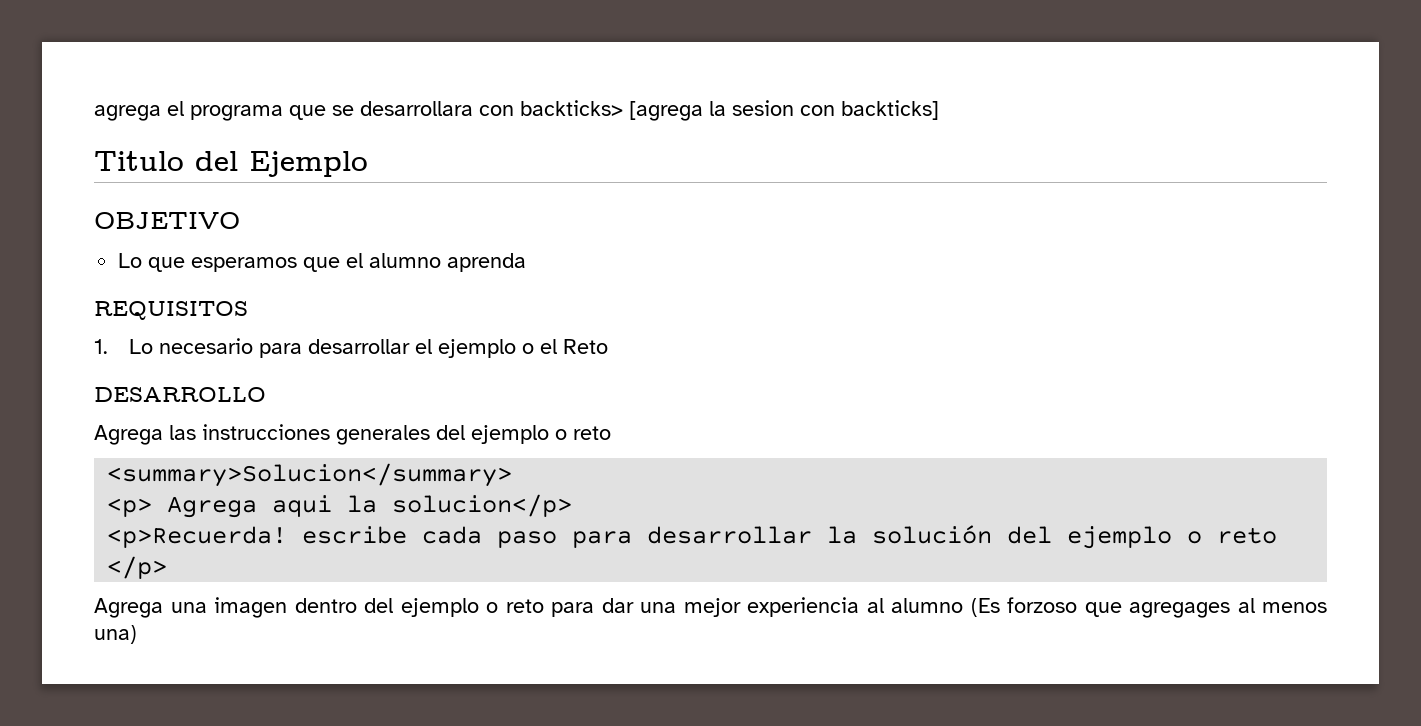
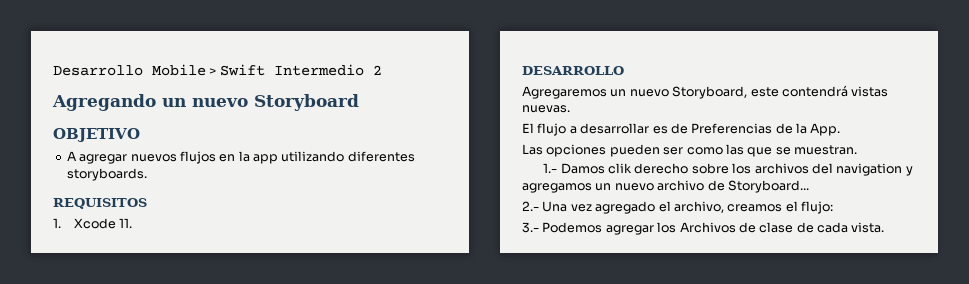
[94,100,939,121] [94,151,368,177] [94,212,240,229] [118,253,527,272] [94,301,248,320] [94,338,608,358] [94,387,266,402] [94,424,611,445] [107,463,513,487] [107,494,573,518] [107,525,1278,549] [107,556,168,579] [94,597,1327,618] [94,625,137,644] agrega el programa que se desarrollara con backticks> [agrega la sesion con backticks] // Titulo del Ejemplo // OBJETIVO // Lo que esperamos que el alumno aprenda // REQUISITOS // 1. Lo necesario para desarrollar el ejemplo o el Reto // DESARROLLO // Agrega las instrucciones generales del ejemplo o reto // <summary>Solucion</summary> // <p> Agrega aqui la solucion</p> // <p>Recuerda! escribe cada paso para desarrollar la solución del ejemplo o reto </p> // Agrega una imagen dentro del ejemplo o reto para dar una mejor experiencia al alumno (Es forzoso que agregages al menos una) -> [53,64,382,76] [52,94,359,111] [53,128,140,142] [66,151,415,164] [66,168,147,181] [53,198,147,209] [53,218,133,229] [522,66,624,75] [522,85,889,99] [522,105,570,113] [522,123,841,136] [522,144,857,157] [543,163,913,176] [522,180,809,193] [522,201,833,214] [522,222,885,235] Desarrollo Mobile > Swift Intermedio 2 // Agregando un nuevo Storyboard // OBJETIVO // A agregar nuevos flujos en la app utilizando diferentes storyboards. // REQUISITOS // 1. Xcode 11. // DESARROLLO // Agregaremos un nuevo Storyboard, este contendrá vistas nuevas. // El flujo a desarrollar es de Preferencias de la App. // Las opciones pueden ser como las que se muestran. // 1.- Damos clik derecho sobre los archivos del navigation y agregamos un nuevo archivo de Storyboard... // 2.- Una vez agregado el archivo, creamos el flujo: // 3.- Podemos agregar los Archivos de clase de cada vista.

